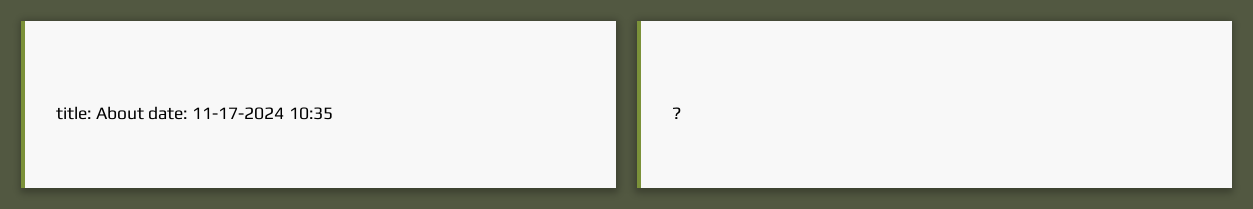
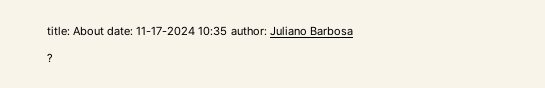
(333, 113) none -> [230,26,353,36] author: Juliano Barbosa

